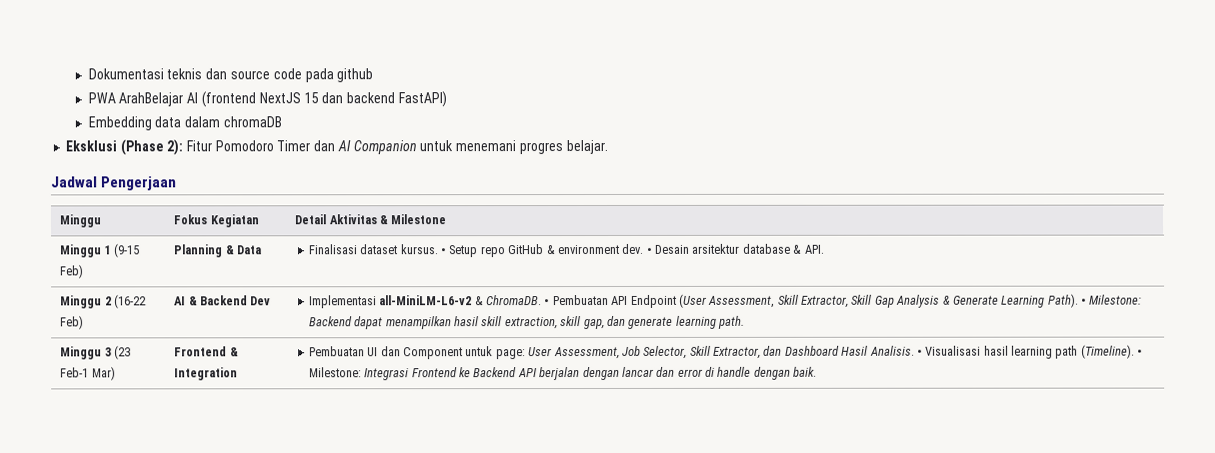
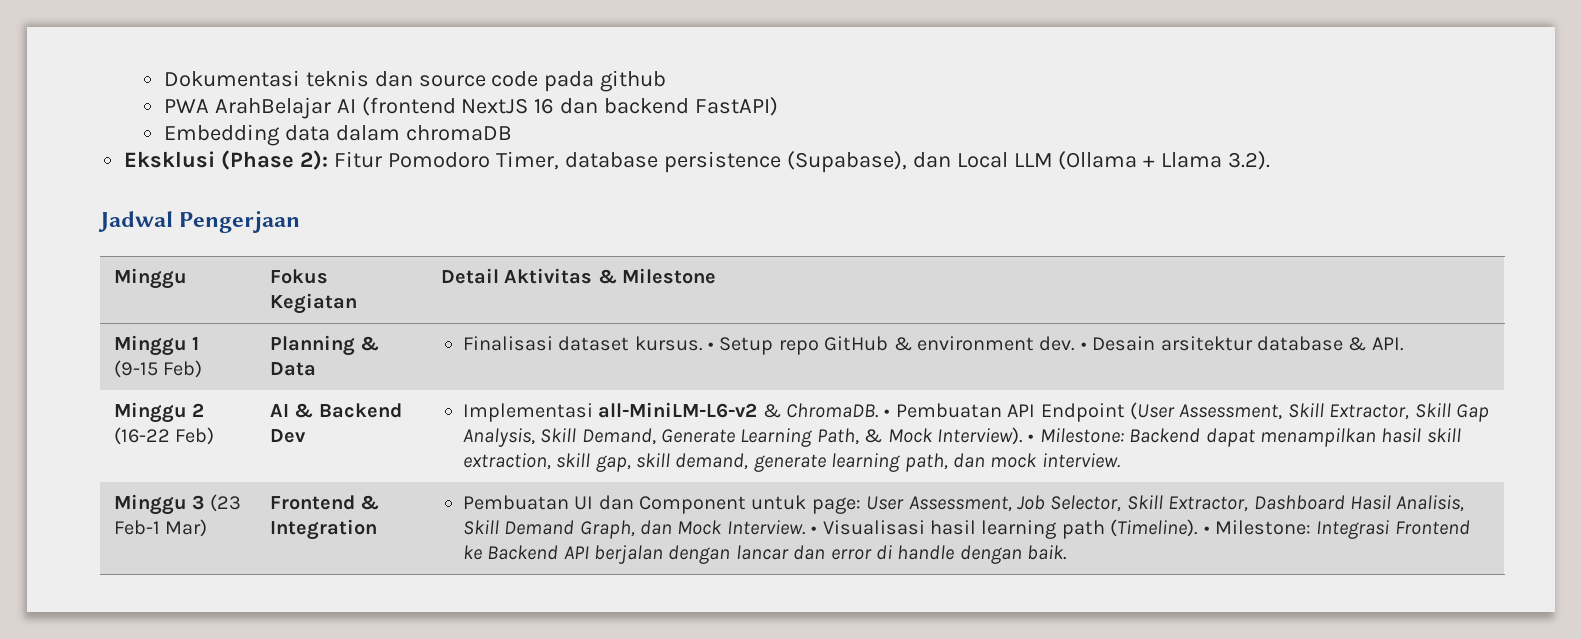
[303,92,319,104] 15 -> [534,98,555,114] 16
[276,139,608,155] Timer dan AI Companion untuk menemani progres belajar. -> [495,151,1271,173] Timer, database persistence (Supabase), dan Local LLM (Ollama + Llama 3.2).
[896,293,1079,308] Analysis & Generate Learning Path). -> [462,427,1023,447] Analysis, Skill Demand, Generate Learning Path, & Mock Interview).
[606,315,745,329] dan generate learning path. -> [635,453,1120,472] skill demand, generate learning path, dan mock interview.
[763,345,783,356] dan -> (1249, 504) none
[869,345,915,356] Analisis. -> [1396,495,1465,512] [462,520,806,539] Analisis, Skill Demand Graph, dan Mock Interview.

